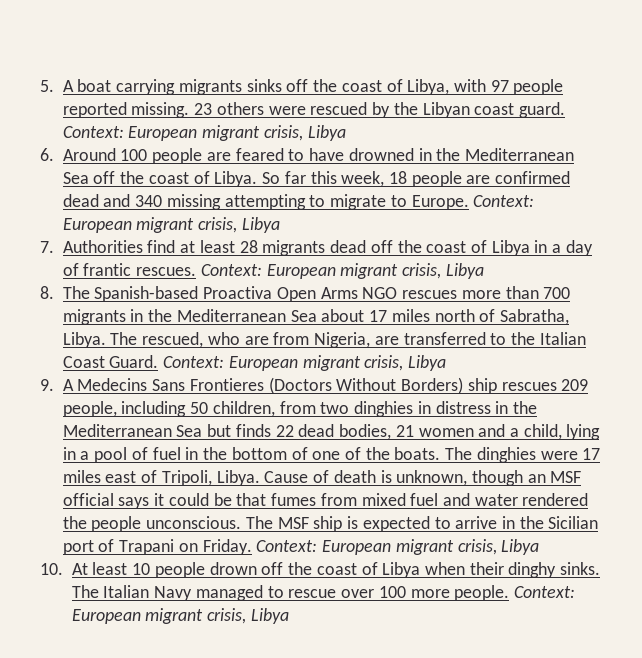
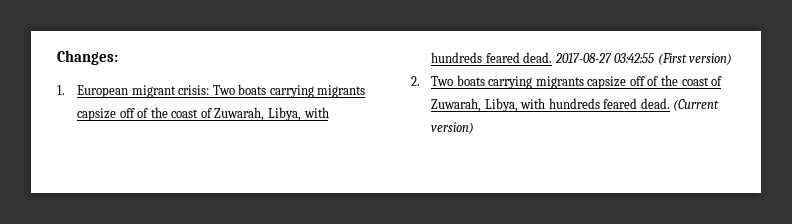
[40,79,564,95] [62,102,566,118] [62,125,346,141] [40,148,575,164] [62,171,571,187] [62,194,535,210] [62,217,280,233] [40,240,593,256] [62,263,484,279] [40,286,571,302] [62,309,570,325] [62,332,586,348] [62,355,447,371] [40,377,589,394] [62,401,538,417] [62,424,601,440] [62,447,601,463] [62,470,582,486] [62,493,589,509] [62,516,599,532] [62,539,540,555] [40,562,601,578] [71,585,576,601] [71,608,289,624] 5. A boat carrying migrants sinks off the coast of Libya, with 97 people reported missing. 23 others were rescued by the Libyan coast guard. Context: European migrant crisis, Libya // 6. Around 100 people are feared to have drowned in the Mediterranean Sea off the coast of Libya. So far this week, 18 people are confirmed dead and 340 missing attempting to migrate to Europe. Context: European migrant crisis, Libya // 7. Authorities find at least 28 migrants dead off the coast of Libya in a day of frantic rescues. Context: European migrant crisis, Libya // 8. The Spanish-based Proactiva Open Arms NGO rescues more than 700 migrants in the Mediterranean Sea about 17 miles north of Sabratha, Libya. The rescued, who are from Nigeria, are transferred to the Italian Coast Guard. Context: European migrant crisis, Libya // 9. A Medecins Sans Frontieres (Doctors Without Borders) ship rescues 209 people, including 50 children, from two dinghies in distress in the Mediterranean Sea but finds 22 dead bodies, 21 women and a child, lying in a pool of fuel in the bottom of one of the boats. The dinghies were 17 miles east of Tripoli, Libya. Cause of death is unknown, though an MSF official says it could be that fumes from mixed fuel and water rendered the people unconscious. The MSF ship is expected to arrive in the Sicilian port of Trapani on Friday. Context: European migrant crisis, Libya // 10. At least 10 people drown off the coast of Libya when their dinghy sinks. The Italian Navy managed to rescue over 100 more people. Context: European migrant crisis, Libya -> [57,50,118,65] [57,84,366,98] [77,107,329,121] [431,52,733,65] [411,75,723,89] [431,98,720,112] [431,122,475,134] Changes: // 1. European migrant crisis: Two boats carrying migrants capsize off of the coast of Zuwarah, Libya, with hundreds feared dead. 2017-08-27 03:42:55 (First version) // 2. Two boats carrying migrants capsize off of the coast of Zuwarah, Libya, with hundreds feared dead. (Current version)

